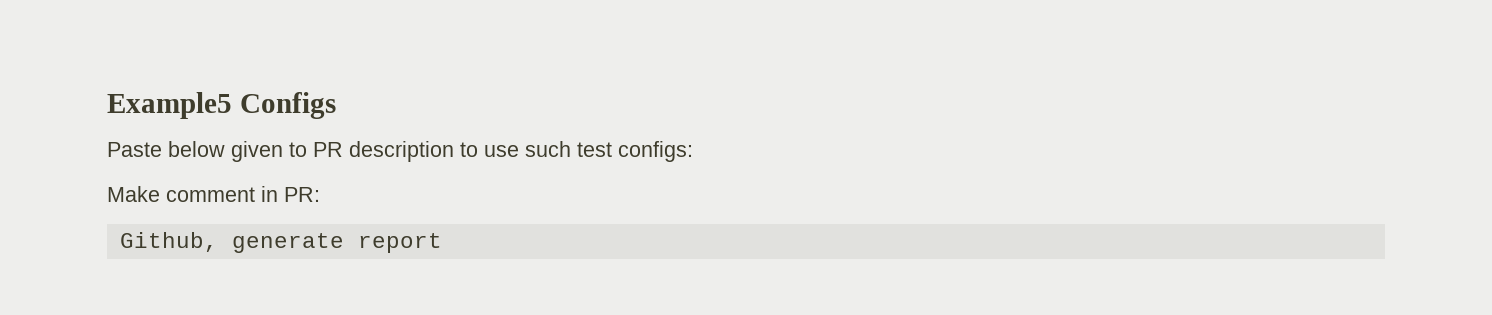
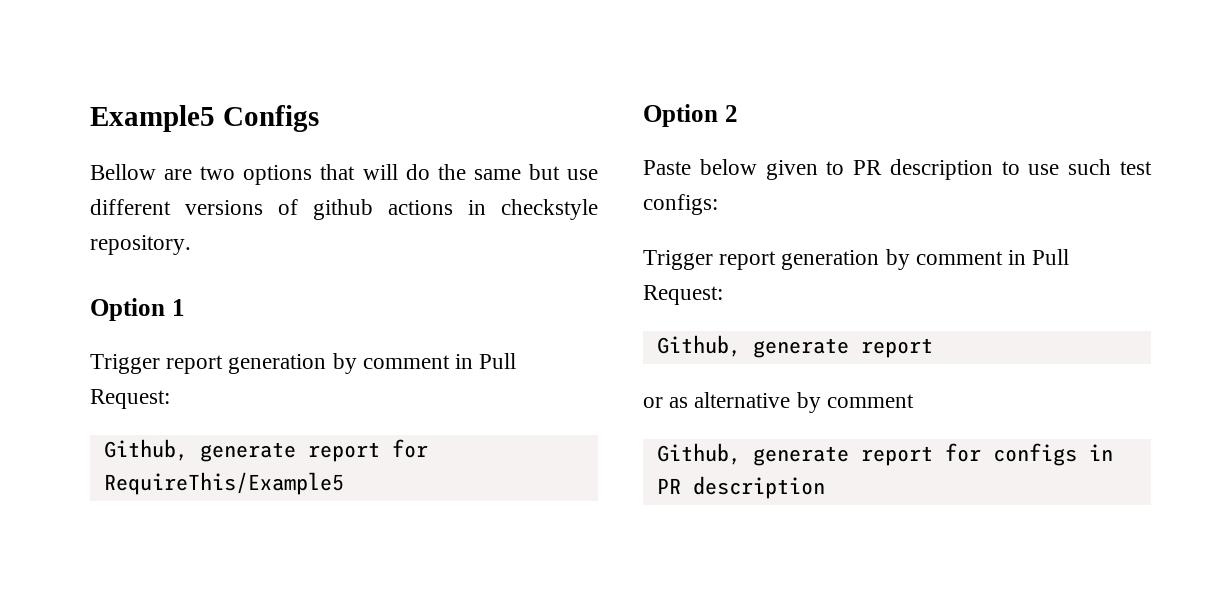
(336, 105) none -> [90,164,599,185] [90,199,598,220] [90,235,191,255] [90,298,185,321] [90,353,517,374] [90,389,170,409] [103,439,428,462] [103,472,344,495] [643,104,738,127] // Bellow are two options that will do the same but use different versions of github actions in checkstyle repository. // Option 1 // Trigger report generation by comment in Pull Request: // Github, generate report for RequireThis/Example5 // Option 2
[107,186,320,202] [119,232,442,253] Make comment in PR: // Github, generate report -> [643,249,1070,270] [643,285,723,305] [656,335,933,358] [643,392,914,413] [656,443,1113,466] [656,476,825,499] Trigger report generation by comment in Pull Request: // Github, generate report // or as alternative by comment // Github, generate report for configs in PR description

